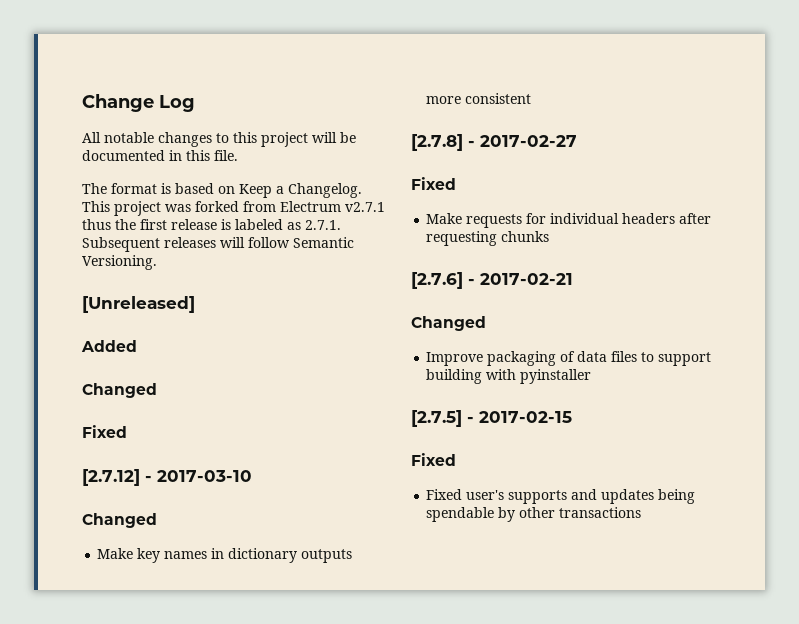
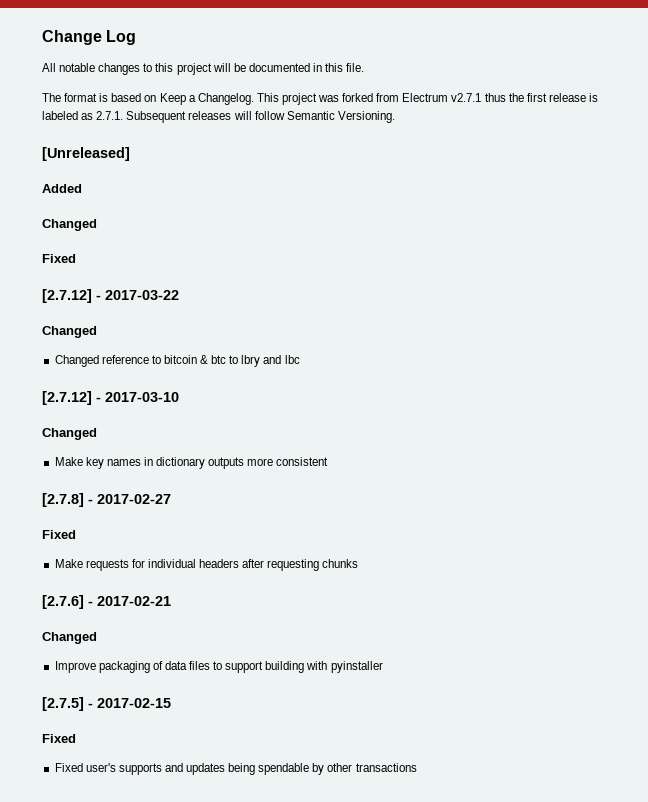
(127, 431) none -> [42,289,179,303] [42,326,97,338] [54,355,300,367] // [2.7.12] - 2017-03-22 // Changed // Changed reference to bitcoin & btc to lbry and lbc

